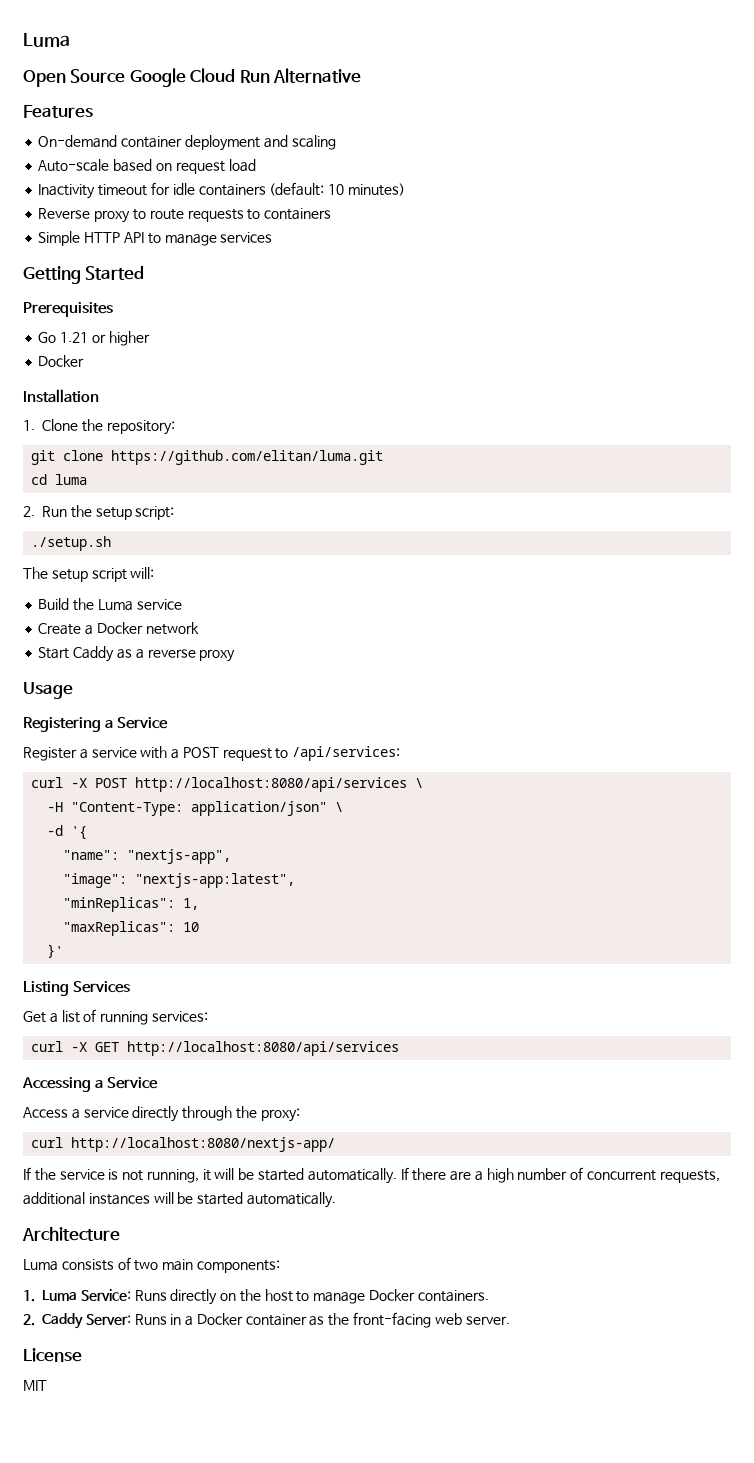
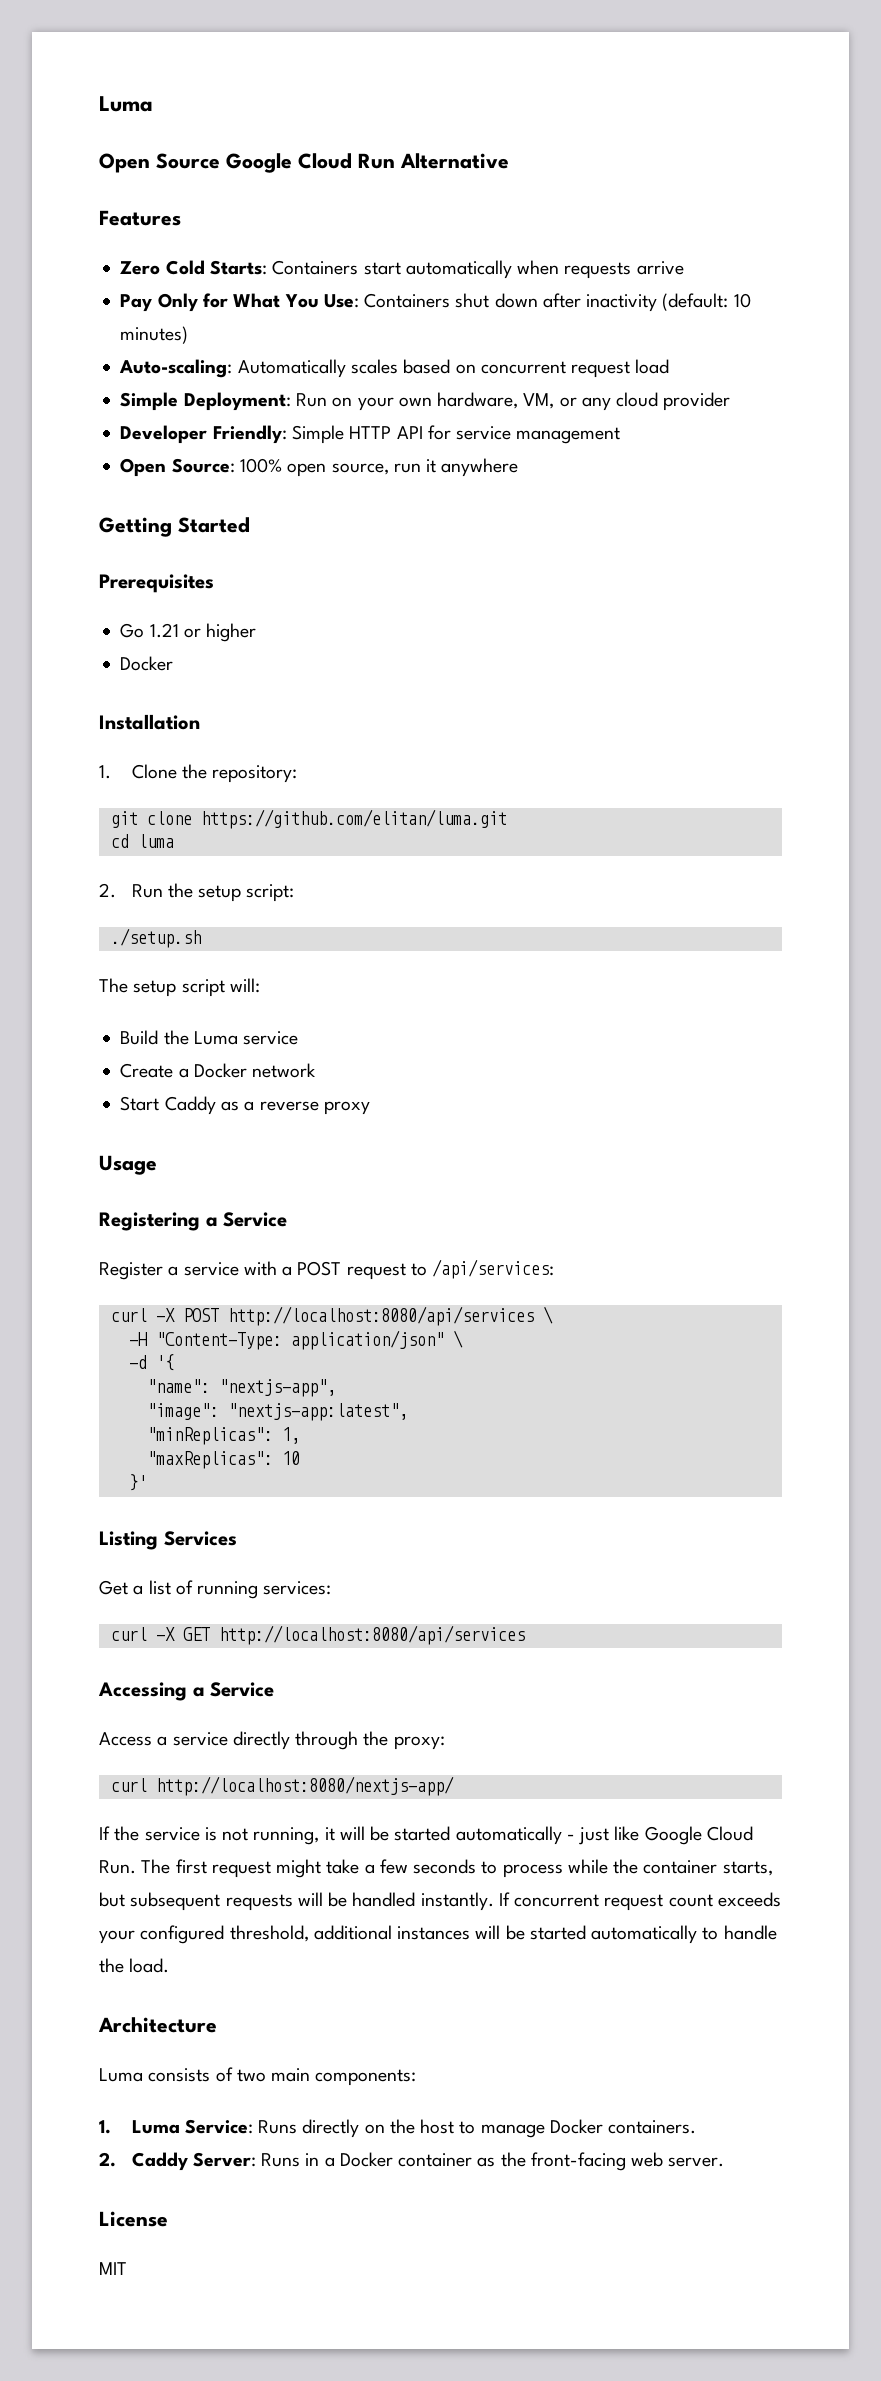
[38,135,336,151] [38,159,256,174] [38,182,405,199] [38,208,332,223] [38,231,273,246] On-demand container deployment and scaling // Auto-scale based on request load // Inactivity timeout for idle containers (default: 10 minutes) // Reverse proxy to route requests to containers // Simple HTTP API to manage services -> [120,260,684,279] [120,293,751,312] [120,326,189,344] [119,359,670,378] [120,392,731,411] [120,425,621,444] [120,458,519,477] Zero Cold Starts: Containers start automatically when requests arrive // Pay Only for What You Use: Containers shut down after inactivity (default: 10 minutes) // Auto-scaling: Automatically scales based on concurrent request load // Simple Deployment: Run on your own hardware, VM, or any cloud provider // Developer Friendly: Simple HTTP API for service management // Open Source: 100% open source, run it anywhere
[307,1167,720,1184] automatically. If there are a high number of concurrent requests, -> [455,1826,753,1845] [99,1859,773,1878] [99,1892,781,1911] [99,1925,309,1944] automatically - just like Google Cloud Run. The first request might take a few seconds to process while the container starts, but subsequent requests will be handled instantly. If concurrent request count exceeds your configured threshold,
[246,1192,336,1208] automatically. -> [591,1925,777,1944] [99,1958,170,1973] automatically to handle the load.

